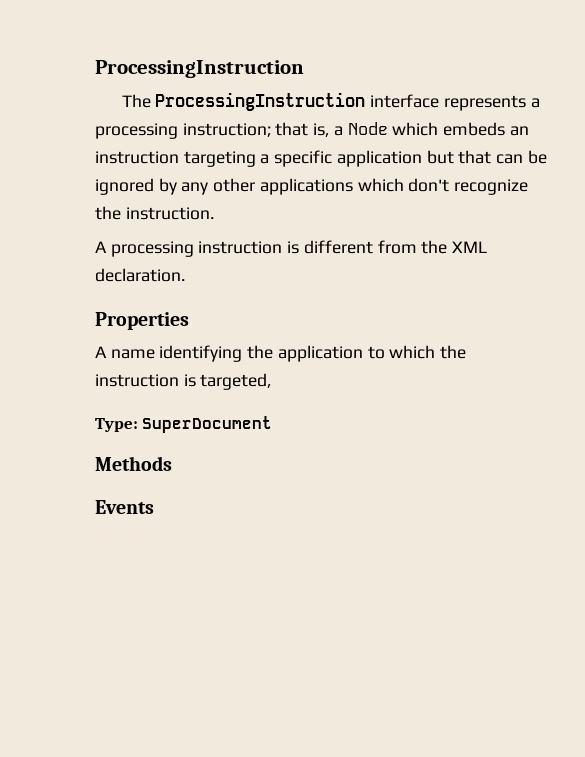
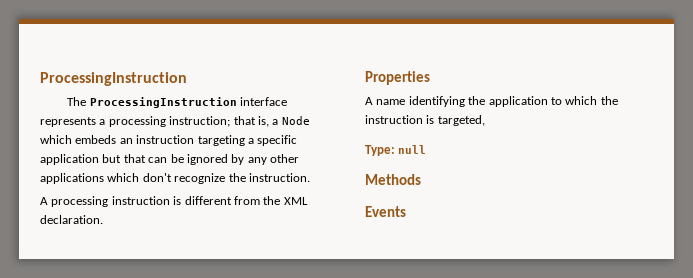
[142,416,273,433] SuperDocument -> [398,145,427,154] null

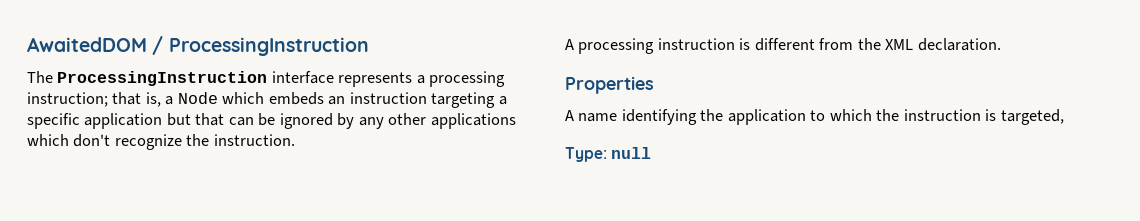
(40, 79) none -> [27,36,164,55] AwaitedDOM /
[365,174,421,185] [365,206,406,217] // Methods // Events -> (652, 153) none

